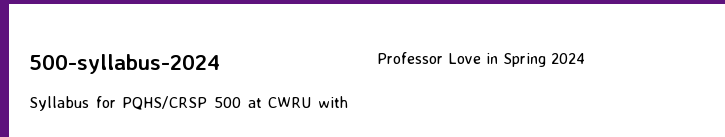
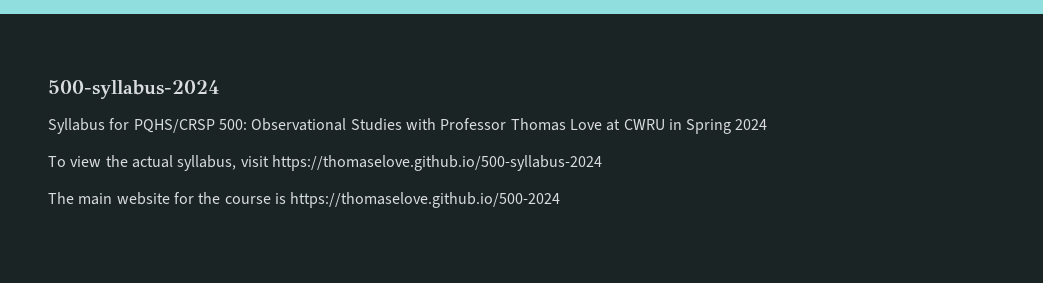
[214,96,348,108] [377,52,585,67] 500 at CWRU with Professor Love in Spring 2024 -> [218,118,768,134] [48,155,602,171] [48,192,561,208] 500: Observational Studies with Professor Thomas Love at CWRU in Spring 2024 // To view the actual syllabus, visit https://thomaselove.github.io/500-syllabus-2024 // The main website for the course is https://thomaselove.github.io/500-2024

